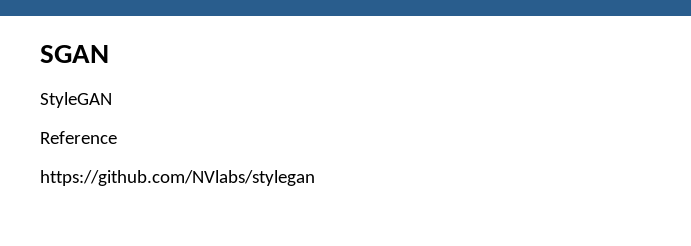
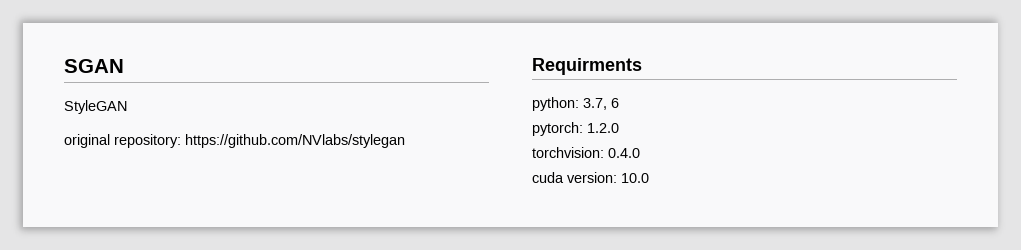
[40,131,117,144] [40,170,315,186] Reference // https://github.com/NVlabs/stylegan -> [64,134,405,148] [532,58,642,75] [532,97,619,111] [532,122,619,136] [532,147,640,158] [532,172,649,183] original repository: https://github.com/NVlabs/stylegan // Requirments // python: 3.7, 6 // pytorch: 1.2.0 // torchvision: 0.4.0 // cuda version: 10.0

